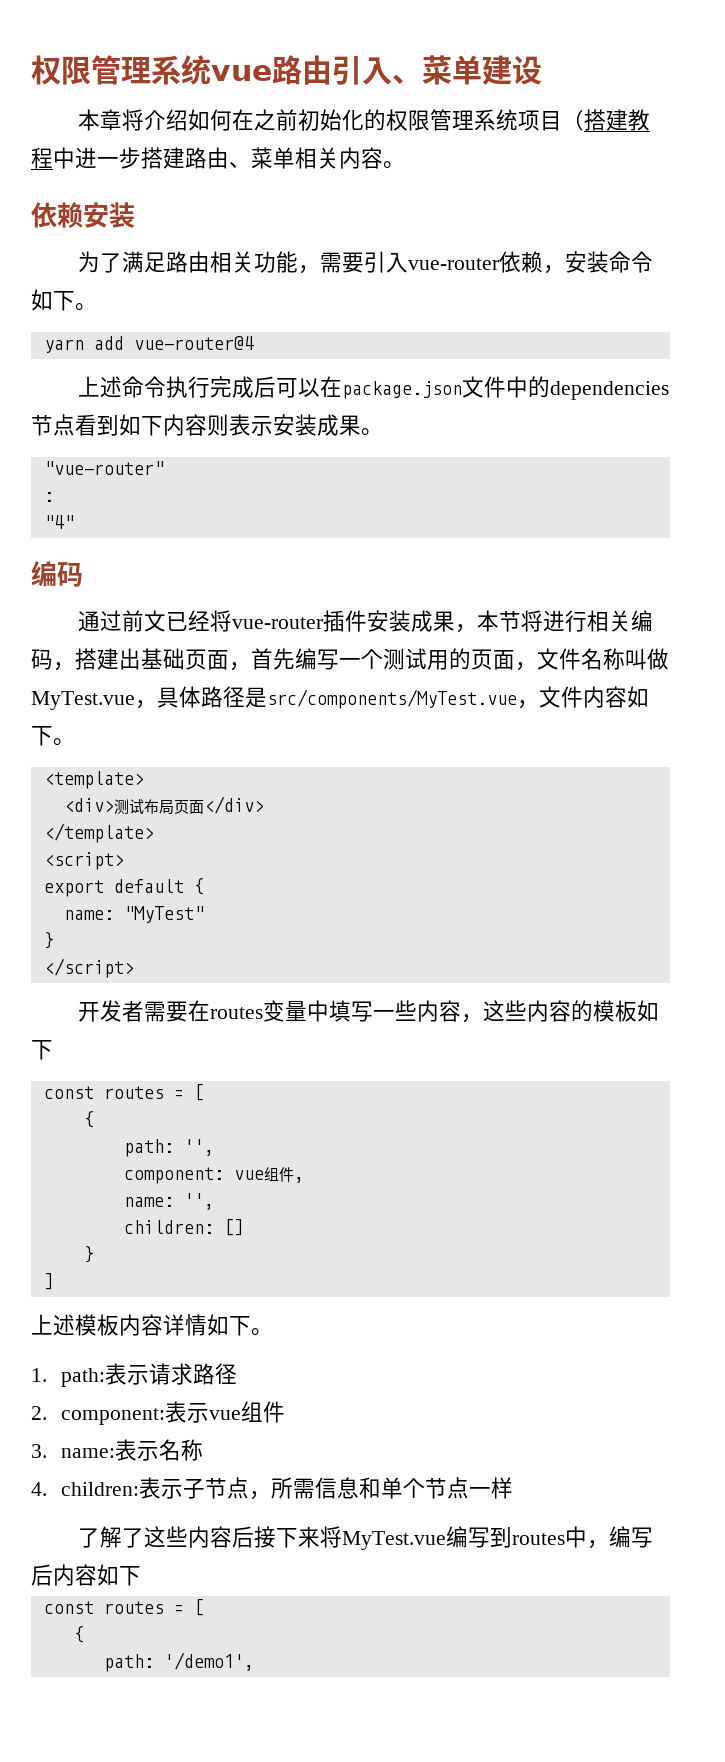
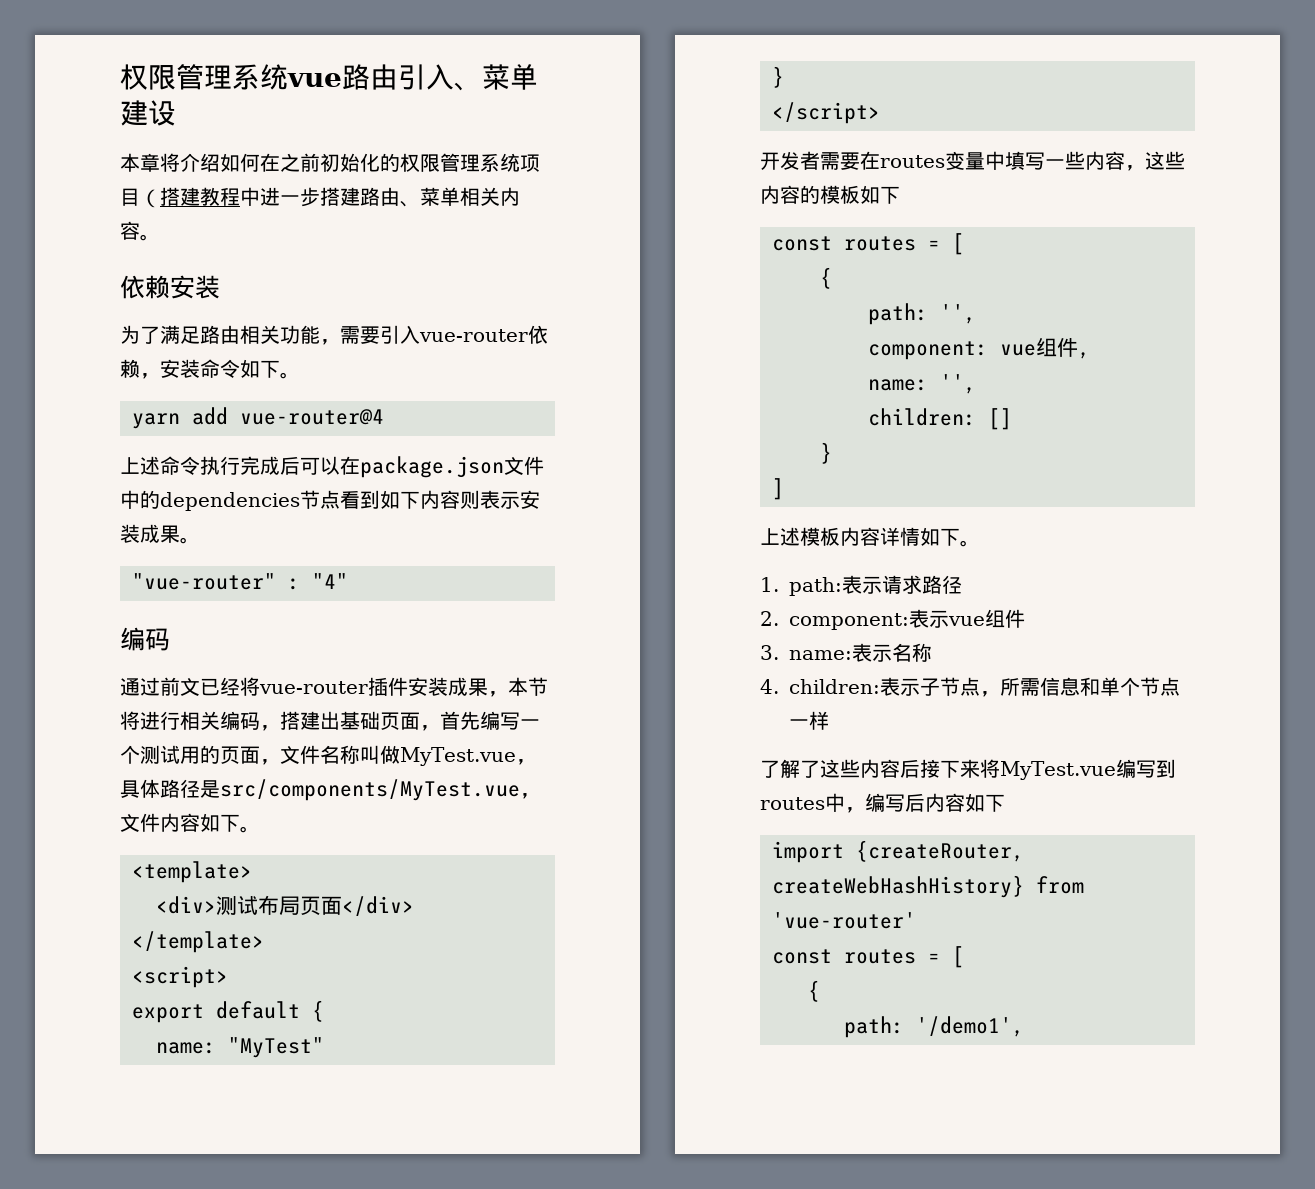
(164, 468) // -> (276, 581) none
(54, 497) // -> (300, 584) none
(141, 1576) none -> [772,840,1024,863] [772,875,1084,898] [772,912,916,929] // import {createRouter, createWebHashHistory} from 'vue-router'

